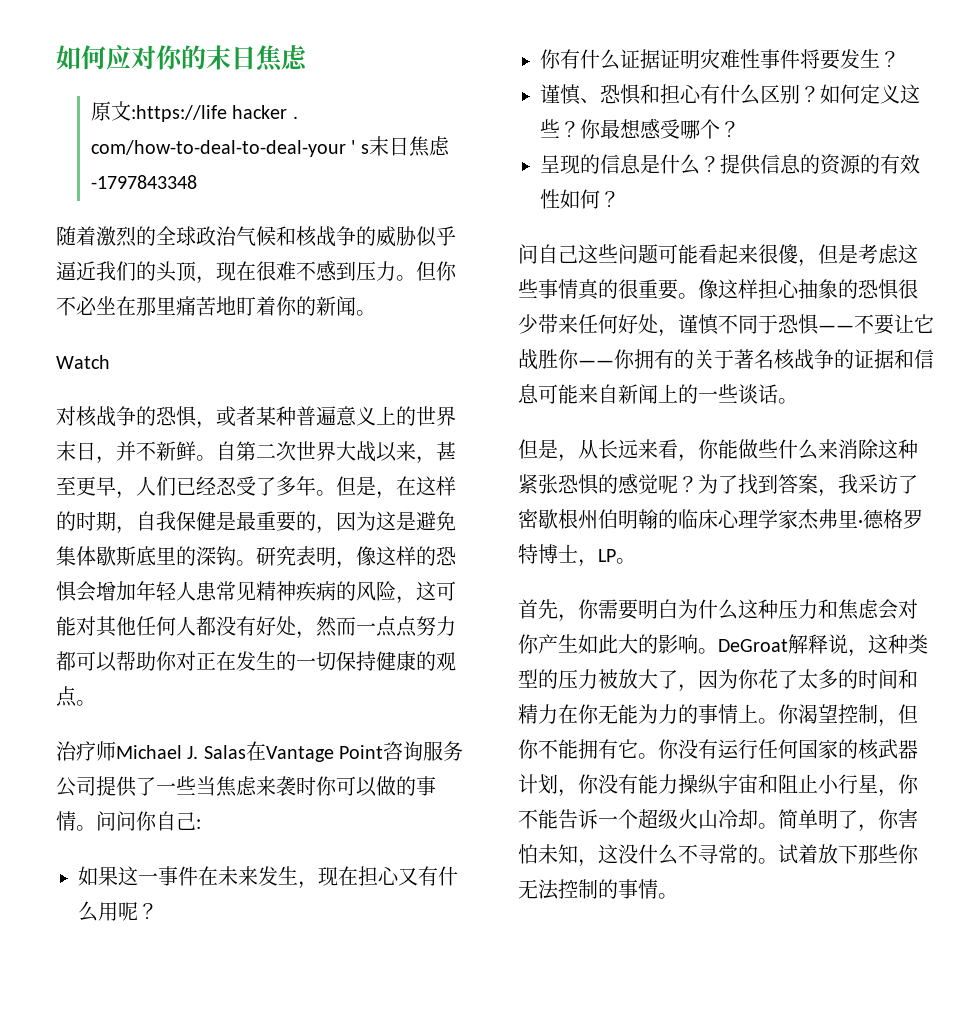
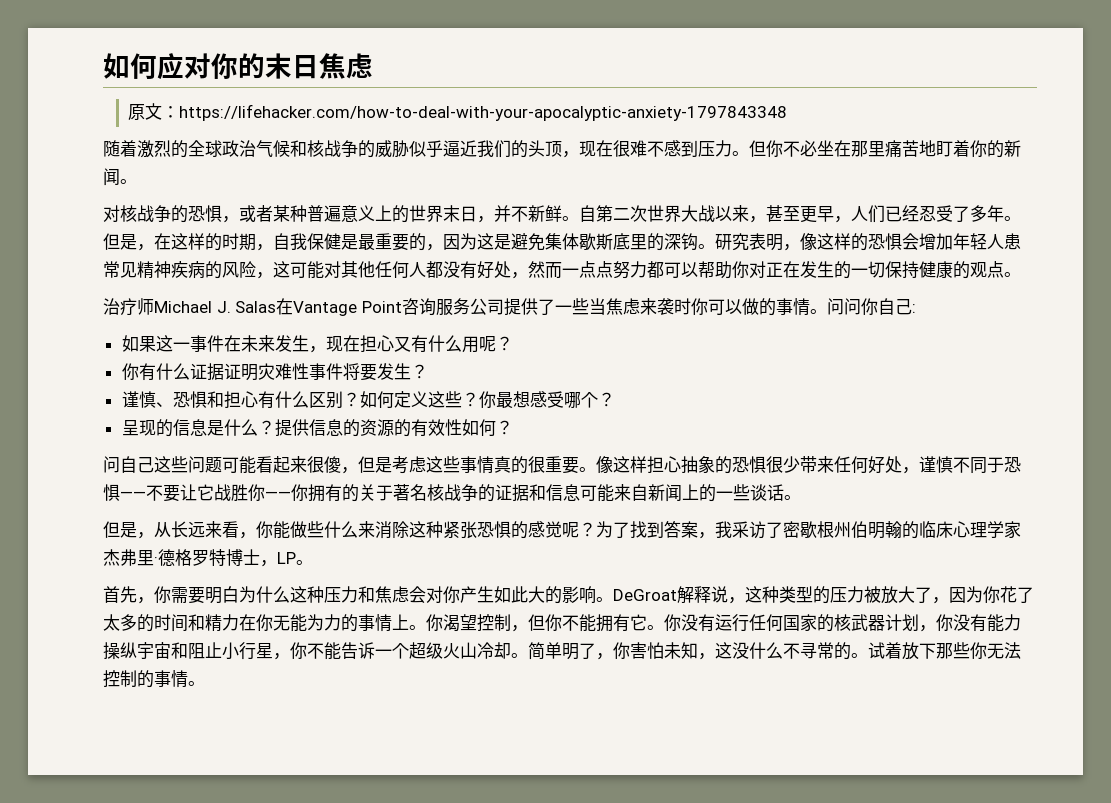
[130,105,298,122] [90,136,450,157] [90,175,197,189] :https://life hacker . com/how-to-deal-to-deal-your ' s末日焦虑-1797843348 -> [161,104,787,121] ：https://lifehacker.com/how-to-deal-with-your-apocalyptic-anxiety-1797843348
[56,355,110,369] // Watch -> (137, 181) none

